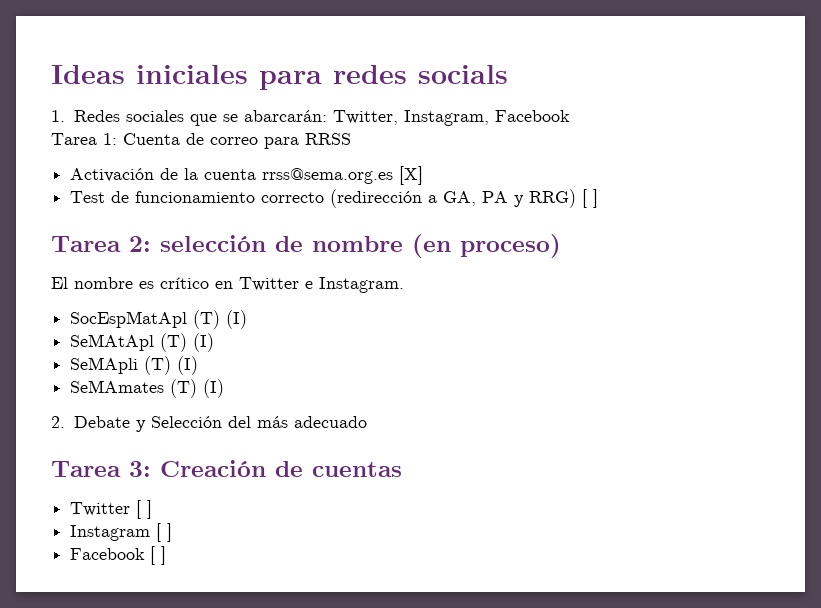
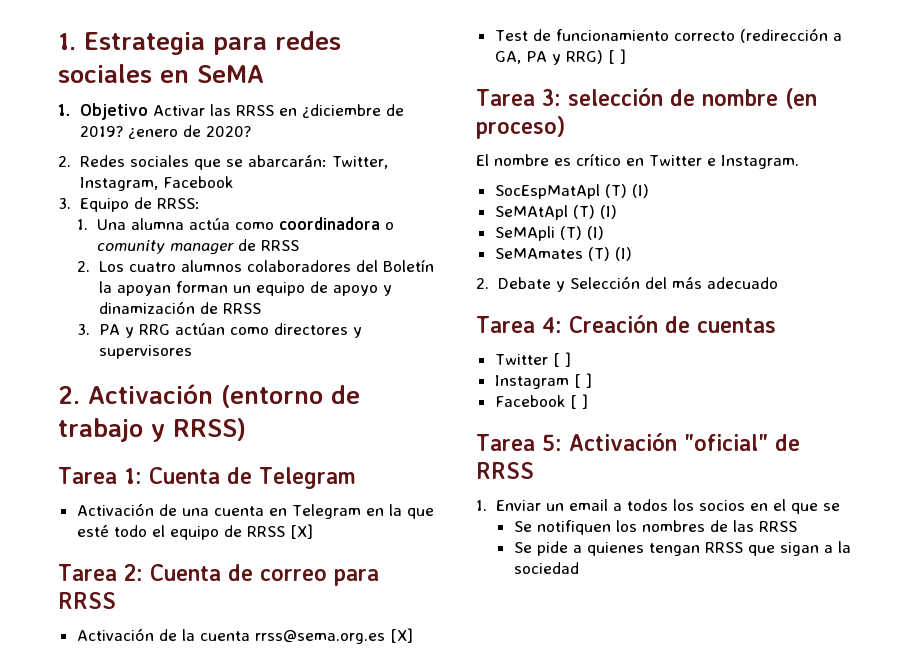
[51,65,508,90] [51,110,65,122] Ideas iniciales para redes socials // 1. -> [58,31,341,55] [58,64,264,83] [58,103,404,120] [79,125,251,139] [58,156,71,167] 1. Estrategia para redes sociales en SeMA // 1. Objetivo Activar las RRSS en ¿diciembre de 2019? ¿enero de 2020? // 2.
[51,133,117,145] Tarea 1: -> [58,197,200,212] [77,217,394,230] [96,239,299,255] [77,259,434,272] [98,281,392,296] [98,301,261,314] [77,323,362,338] [98,345,192,359] [58,384,360,408] [58,418,246,442] [58,467,356,489] [76,503,434,519] [76,524,313,540] [58,564,143,581] 3. Equipo de RRSS: // 1. Una alumna actúa como coordinadora o comunity manager de RRSS // 2. Los cuatro alumnos colaboradores del Boletín la apoyan forman un equipo de apoyo y dinamización de RRSS // 3. PA y RRG actúan como directores y supervisores // 2. Activación (entorno de trabajo y RRSS) // Tarea 1: Cuenta de Telegram // Activación de una cuenta en Telegram en la que esté todo el equipo de RRSS [X] // Tarea 2:
[129,236,151,252] 2: -> [541,89,561,106] 3:
[129,461,151,477] 3: -> [541,317,562,333] 4:
(167, 555) none -> [476,433,800,451] [476,462,534,479] [476,499,840,514] [513,520,797,535] [513,541,851,556] [513,562,579,574] // Tarea 5: Activación "oficial" de RRSS // 1. Enviar un email a todos los socios en el que se // Se notifiquen los nombres de las RRSS // Se pide a quienes tengan RRSS que sigan a la sociedad

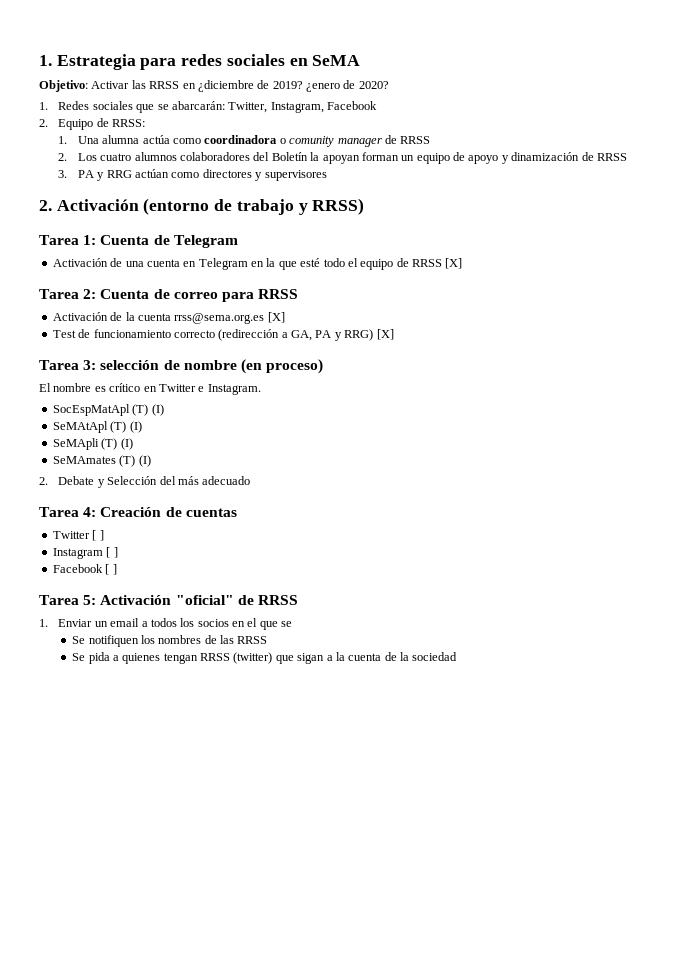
[58,103,148,120] 1. Objetivo -> [39,80,88,92] Objetivo:
[58,156,71,167] 2. -> [39,102,48,110] 1.
[58,198,71,209] 3. -> [39,119,48,127] 2.
[607,49,626,64] [ ] -> [376,329,394,340] [X]
[536,541,568,556] pide -> [88,652,110,664] pida
(743, 547) none -> [233,652,273,664] (twitter)
(851, 547) none -> [348,652,410,661] cuenta de la

